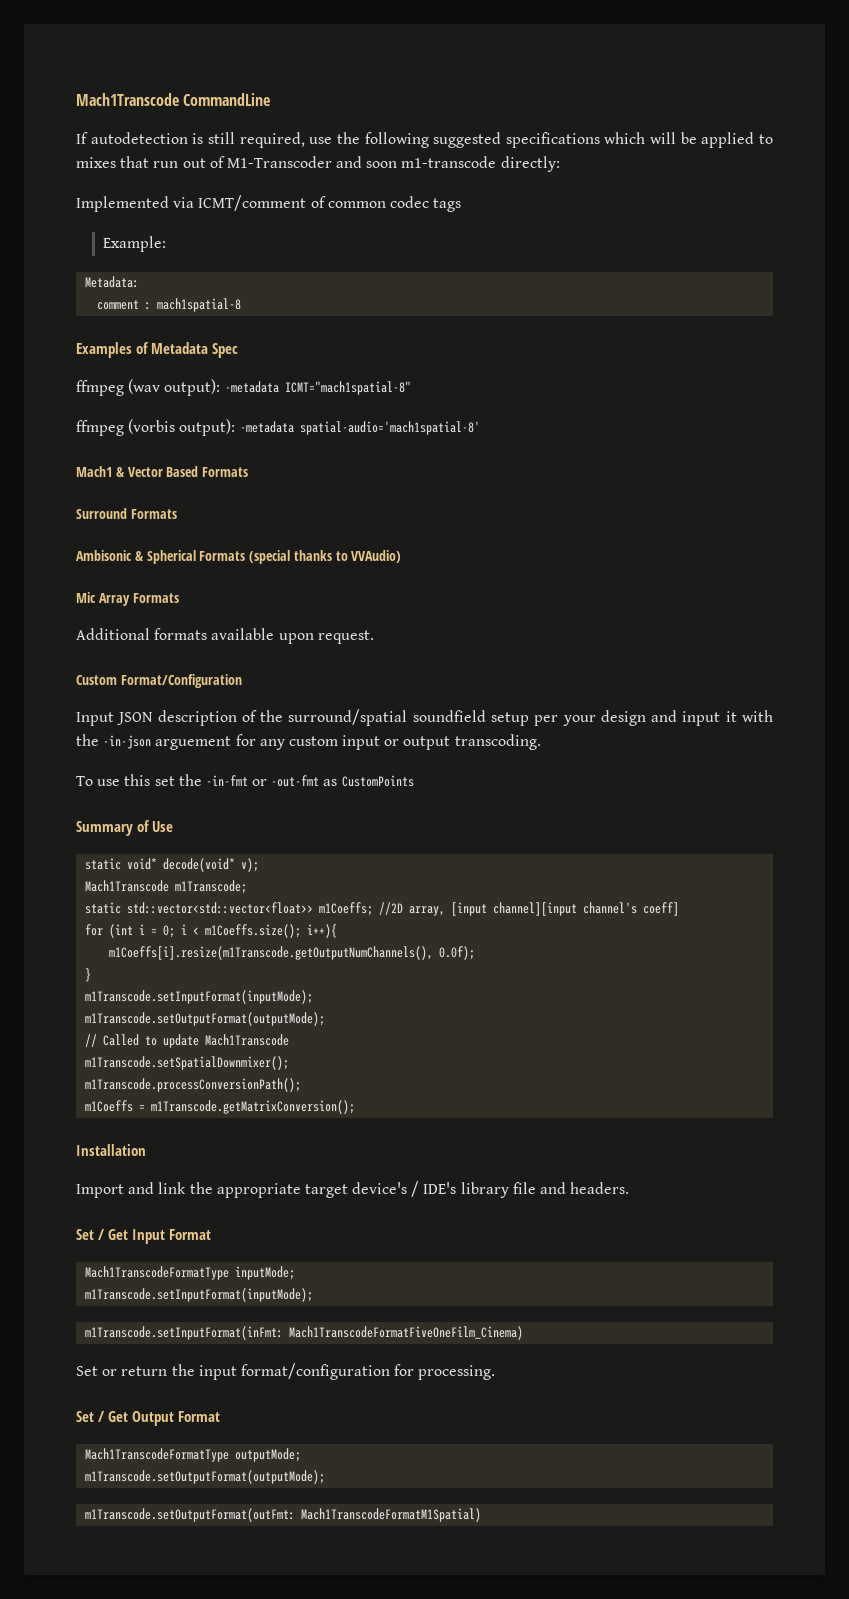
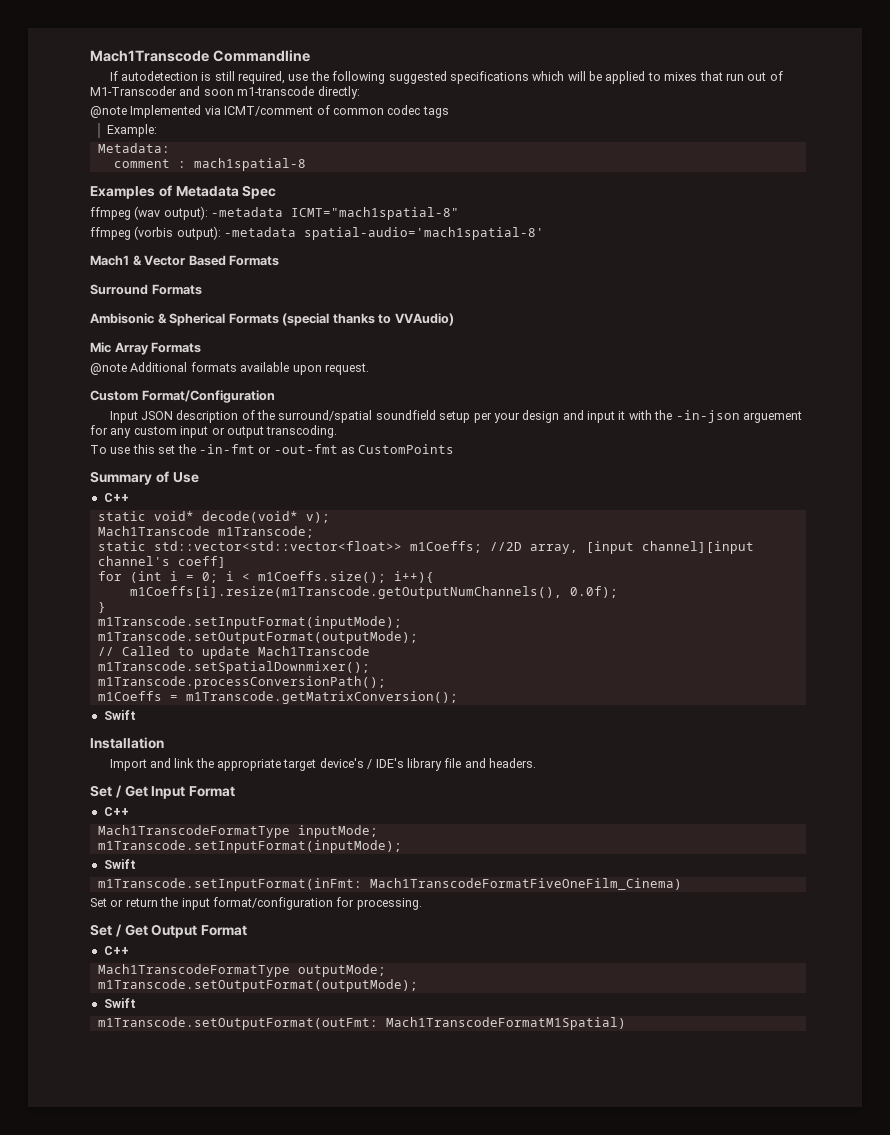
[76,93,271,106] Mach1Transcode CommandLine -> [90,50,310,62] Mach1Transcode Commandline
(560, 164) none -> [90,106,127,118] @note
(179, 598) none -> [90,363,127,375] @note
(174, 826) none -> [103,493,129,502] // C++
(356, 1107) none -> [103,710,136,720] // Swift
(212, 1234) none -> [103,807,129,816] // C++
(314, 1295) none -> [103,859,136,869] // Swift
(221, 1416) none -> [103,946,129,955] // C++
(326, 1477) none -> [103,998,136,1008] // Swift

